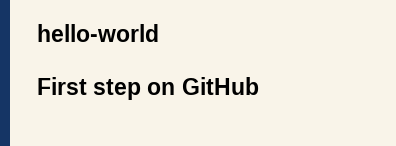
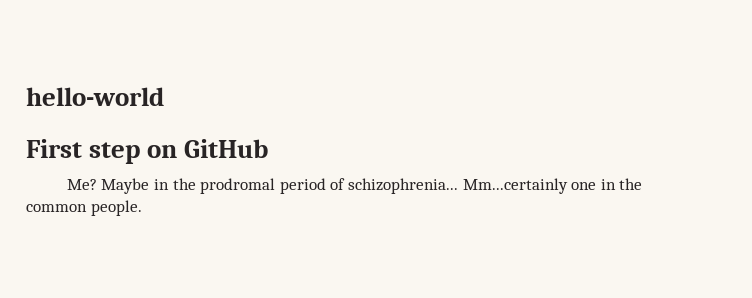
(259, 86) none -> [66,178,643,194] [26,200,142,216] // Me? Maybe in the prodromal period of schizophrenia... Mm...certainly one in the common people.

